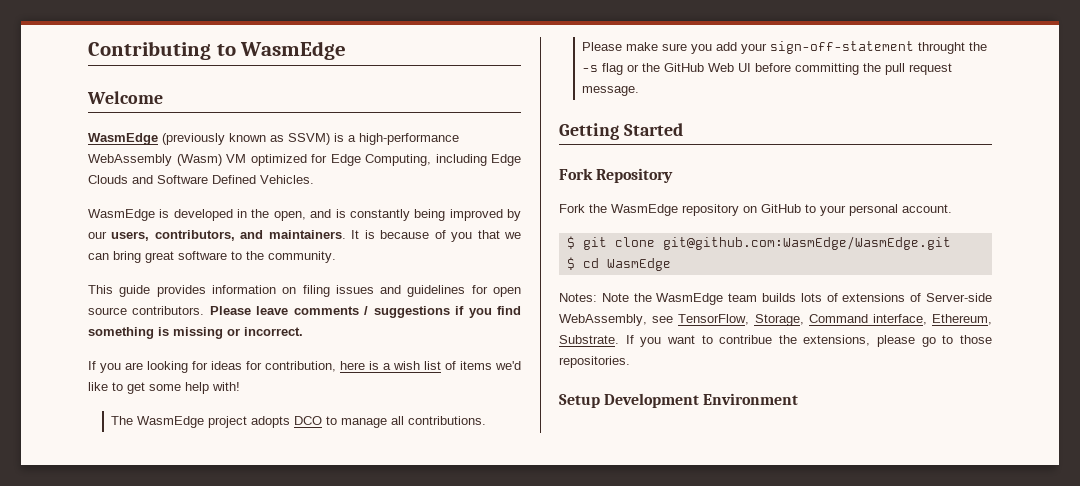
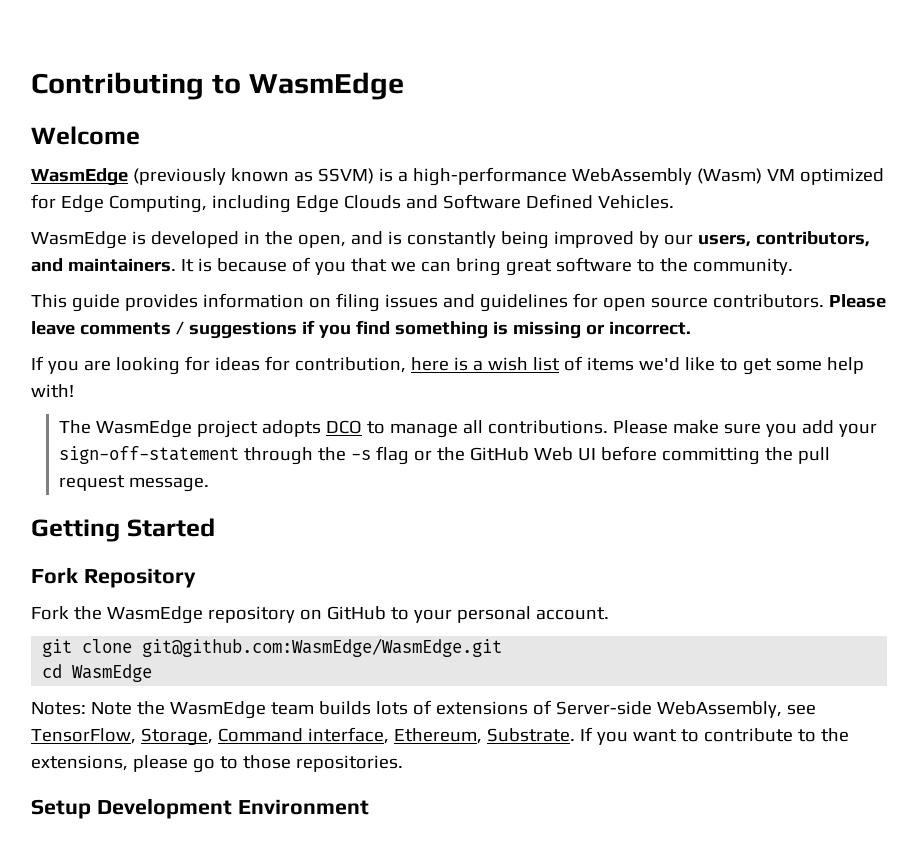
[918,42,966,54] throught -> [244,447,314,465] through
[566,236,575,249] $ -> (609, 613) none
[566,257,575,270] $ -> (503, 647) none
[719,335,773,344] contribue -> [703,728,816,742] contribute to

